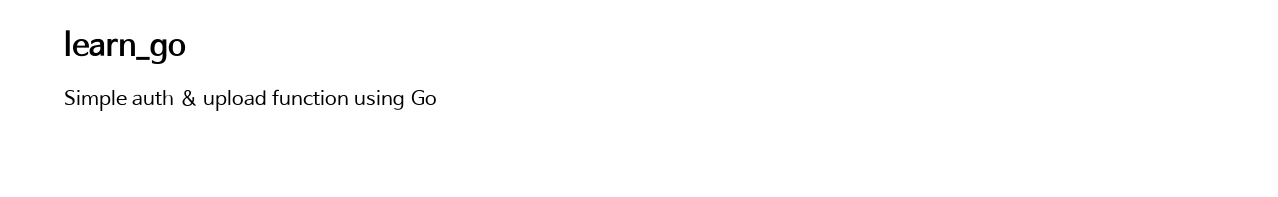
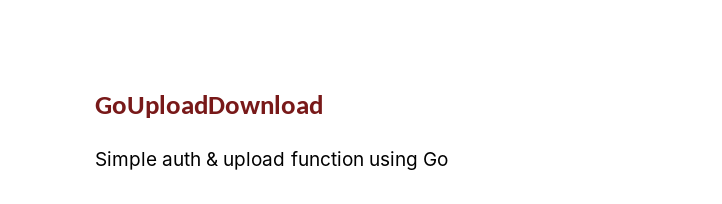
[64,30,186,64] learn_go -> [95,95,323,118] GoUploadDownload

